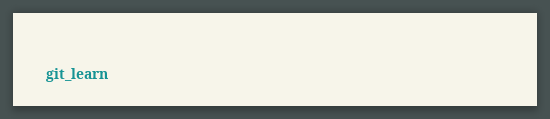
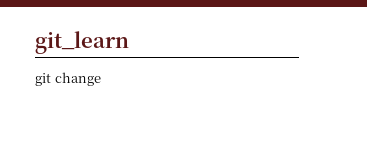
(108, 75) none -> [35,72,101,86] // git change

